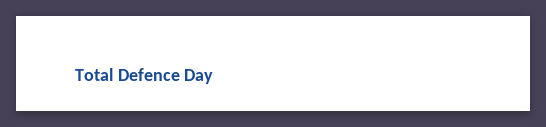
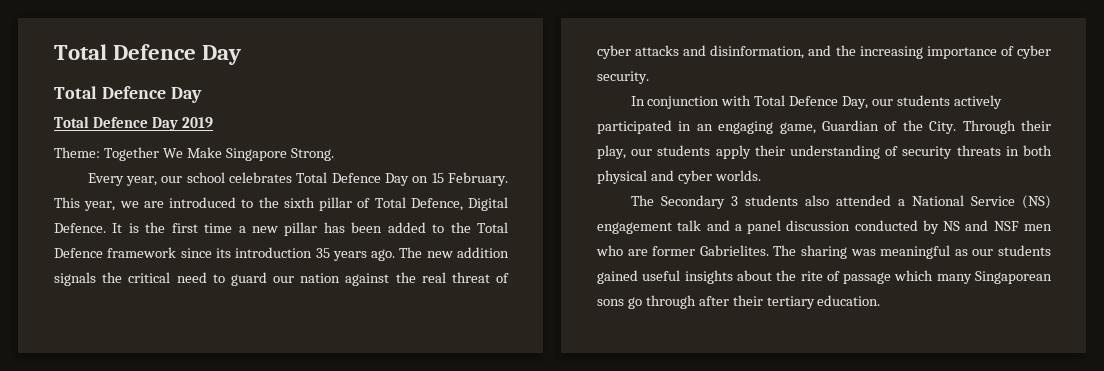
[75,68,214,84] Total Defence Day -> [54,44,242,65] [54,86,202,103] [54,116,213,131] [54,147,334,161] [87,172,508,186] [54,197,508,211] [54,222,509,236] [54,247,510,261] [54,272,510,286] [597,45,1051,59] [597,71,649,84] [630,95,1002,109] [597,120,1051,134] [597,145,1052,159] [597,170,761,184] [630,195,1051,209] [597,220,1052,234] [596,245,1051,259] [597,270,1052,284] [597,295,881,309] Total Defence Day // Total Defence Day // Total Defence Day 2019 // Theme: Together We Make Singapore Strong. // Every year, our school celebrates Total Defence Day on 15 February. This year, we are introduced to the sixth pillar of Total Defence, Digital Defence. It is the first time a new pillar has been added to the Total Defence framework since its introduction 35 years ago. The new addition signals the critical need to guard our nation against the real threat of cyber attacks and disinformation, and the increasing importance of cyber security. // In conjunction with Total Defence Day, our students actively participated in an engaging game, Guardian of the City. Through their play, our students apply their understanding of security threats in both physical and cyber worlds. // The Secondary 3 students also attended a National Service (NS) engagement talk and a panel discussion conducted by NS and NSF men who are former Gabrielites. The sharing was meaningful as our students gained useful insights about the rite of passage which many Singaporean sons go through after their tertiary education.

